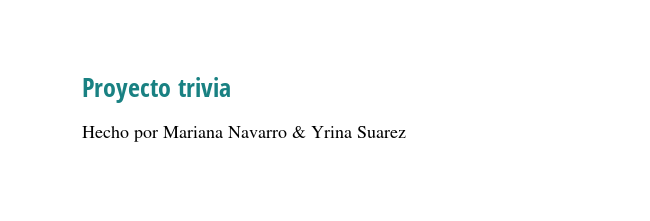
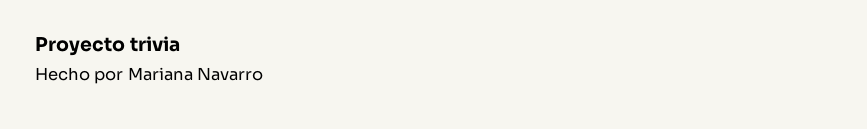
[292,126,406,138] & Yrina Suarez -> (264, 74) none

